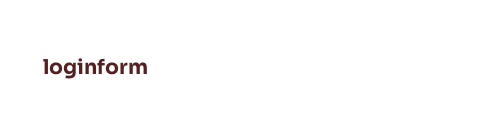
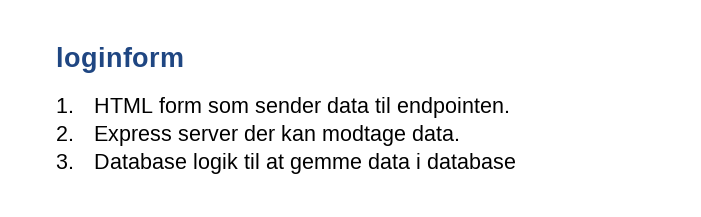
(148, 68) none -> [56,97,511,118] [56,125,461,146] [56,153,517,174] // 1. HTML form som sender data til endpointen. // 2. Express server der kan modtage data. // 3. Database logik til at gemme data i database

